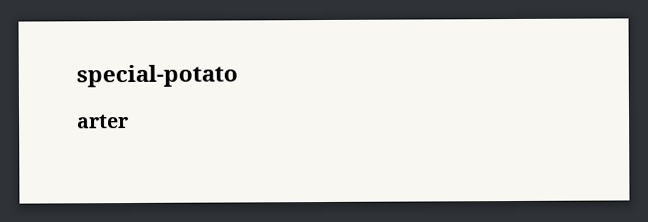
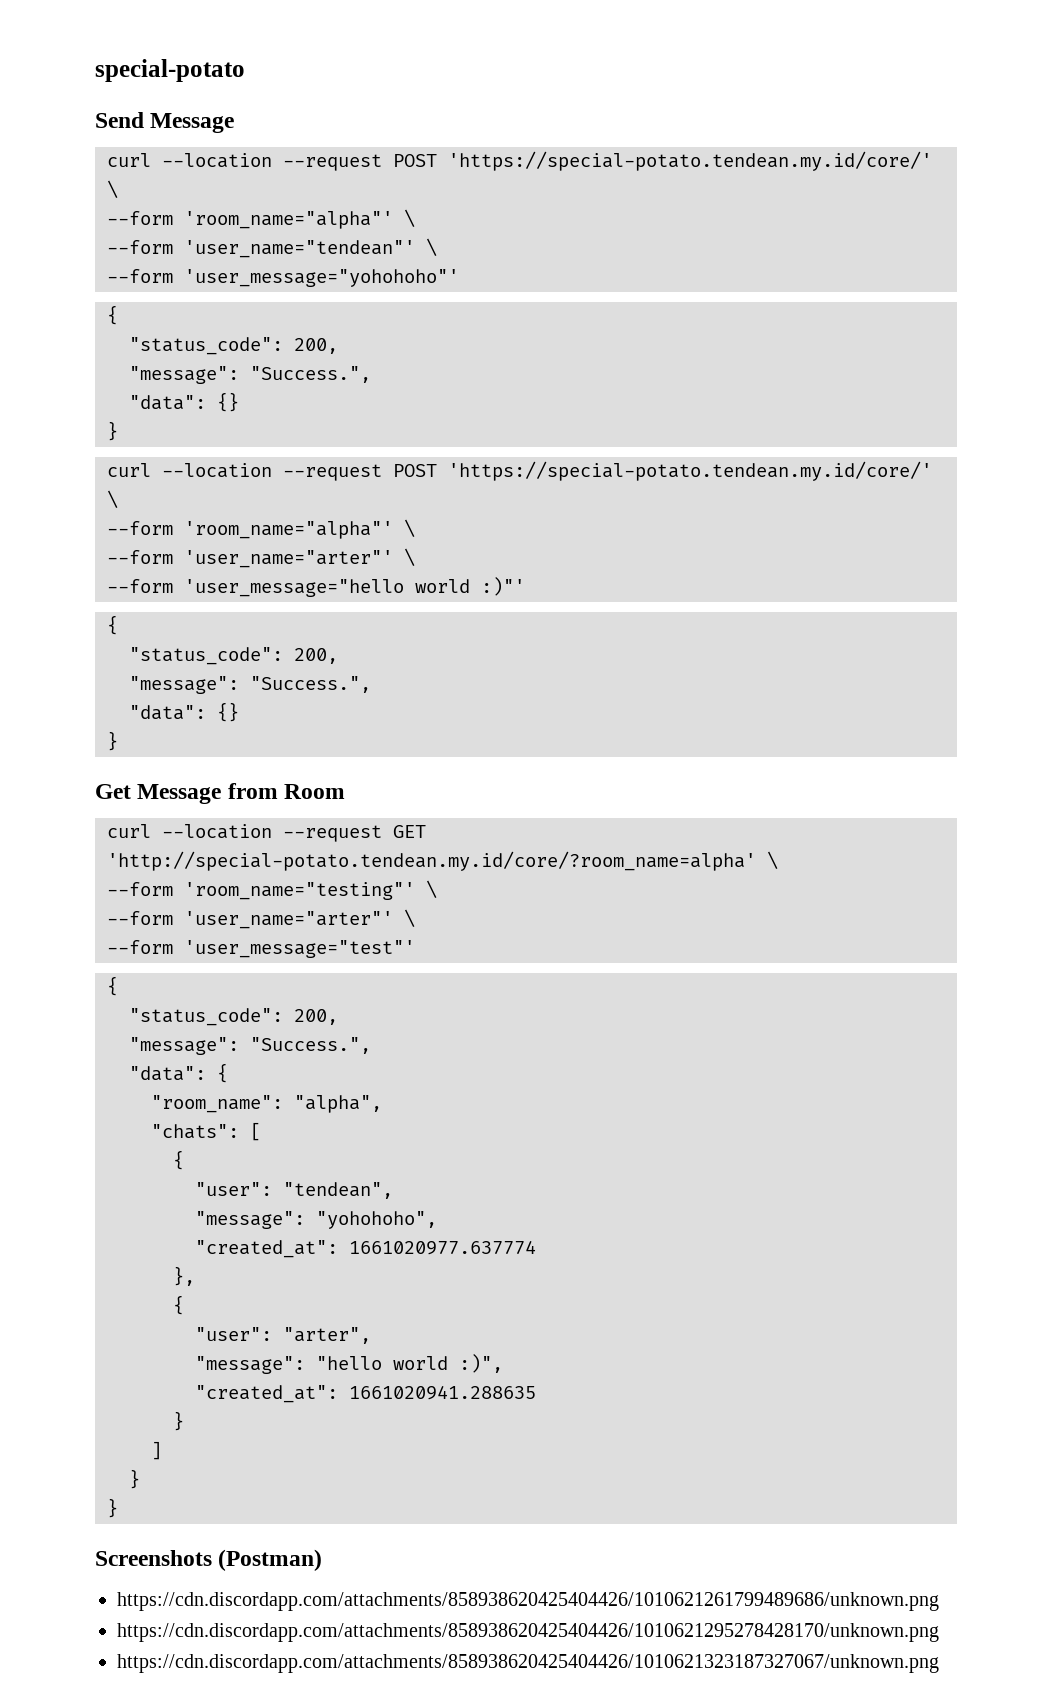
[77,114,129,129] arter -> [95,112,235,133] [107,151,932,171] [107,180,118,198] [107,209,415,229] [107,238,437,258] [107,269,459,287] [107,305,118,325] [129,337,338,355] [129,366,371,384] [129,392,239,412] [107,421,118,441] [107,461,932,481] [107,490,118,508] [107,519,415,539] [107,548,415,568] [107,577,525,597] [107,615,118,635] [129,647,338,665] [129,676,371,694] [129,702,239,722] [107,731,118,751] [95,783,346,804] [107,824,426,842] [107,851,778,871] [107,880,437,900] [107,909,415,929] [107,940,415,958] [107,976,118,996] [129,1008,338,1026] [129,1037,371,1055] [129,1063,228,1083] [151,1095,382,1113] [151,1122,261,1141] [173,1150,184,1170] [195,1182,393,1199] [195,1211,437,1229] [195,1240,536,1258] [173,1266,195,1286] [173,1295,184,1315] [195,1327,371,1344] [195,1354,503,1374] [195,1385,536,1403] [173,1411,184,1431] [151,1441,162,1460] [129,1469,140,1489] [107,1498,118,1518] [95,1549,323,1571] [117,1592,939,1611] [117,1623,939,1642] [117,1654,939,1673] Send Message // curl --location --request POST 'https://special-potato.tendean.my.id/core/' \ // --form 'room_name="alpha"' \ // --form 'user_name="tendean"' \ // --form 'user_message="yohohoho"' // { // "status_code": 200, // "message": "Success.", // "data": {} // } // curl --location --request POST 'https://special-potato.tendean.my.id/core/' \ // --form 'room_name="alpha"' \ // --form 'user_name="arter"' \ // --form 'user_message="hello world :)"' // { // "status_code": 200, // "message": "Success.", // "data": {} // } // Get Message from Room // curl --location --request GET 'http://special-potato.tendean.my.id/core/?room_name=alpha' \ // --form 'room_name="testing"' \ // --form 'user_name="arter"' \ // --form 'user_message="test"' // { // "status_code": 200, // "message": "Success.", // "data": { // "room_name": "alpha", // "chats": [ // { // "user": "tendean", // "message": "yohohoho", // "created_at": 1661020977.637774 // }, // { // "user": "arter", // "message": "hello world :)", // "created_at": 1661020941.288635 // } // ] // } // } // Screenshots (Postman) // https://cdn.discordapp.com/attachments/858938620425404426/1010621261799489686/unknown.png // https://cdn.discordapp.com/attachments/858938620425404426/1010621295278428170/unknown.png // https://cdn.discordapp.com/attachments/858938620425404426/1010621323187327067/unknown.png

